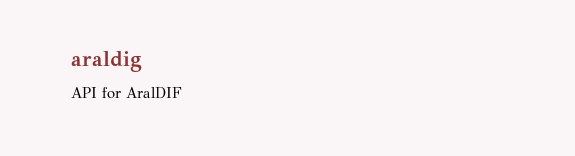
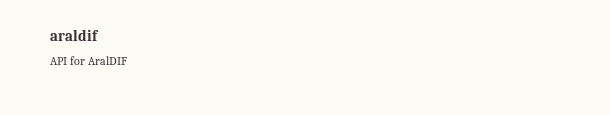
[71,51,142,72] araldig -> [50,29,99,41] araldif

